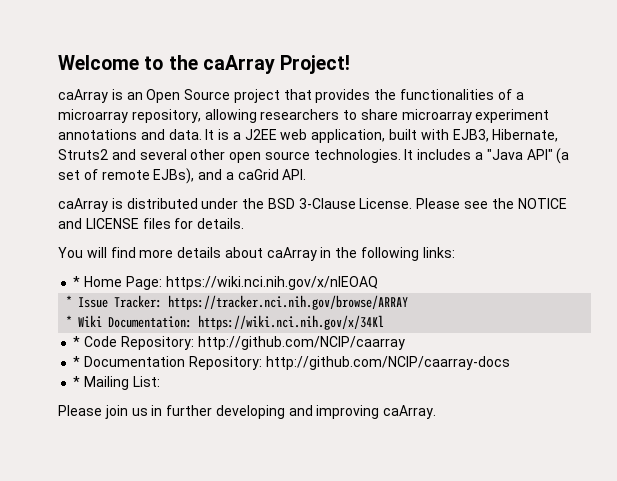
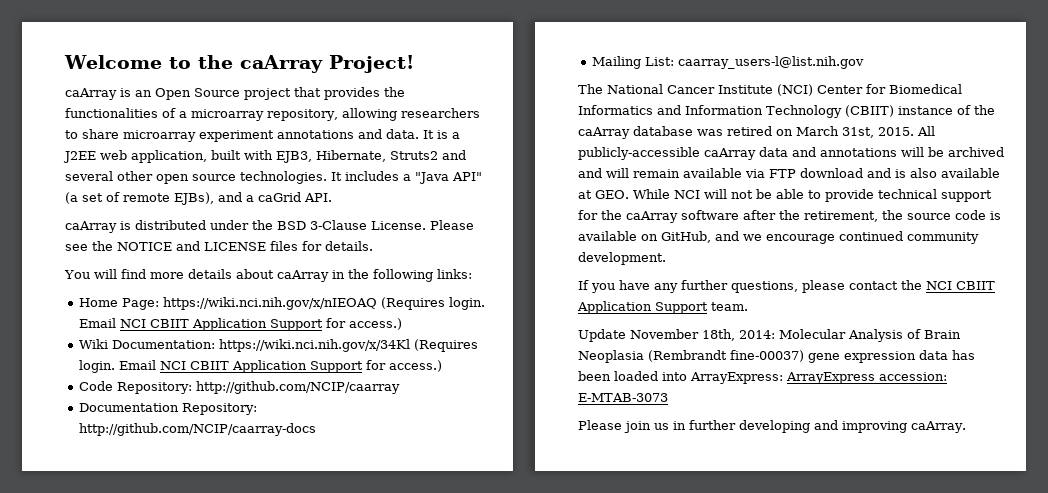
[73,276,81,287] * -> (472, 274) none
[66,295,409,310] [66,315,385,330] [73,336,81,347] // * Issue Tracker: https://tracker.nci.nih.gov/browse/ARRAY // * Wiki Documentation: https://wiki.nci.nih.gov/x/34Kl // * -> [381,297,486,310] [79,318,403,331] [79,339,479,352] [79,360,443,373] (Requires login. Email NCI CBIIT Application Support for access.) // Wiki Documentation: https://wiki.nci.nih.gov/x/34Kl (Requires login. Email NCI CBIIT Application Support for access.) //
[73,356,81,367] * -> (401, 387) none
[73,376,81,387] * -> (317, 429) none
(160, 381) none -> [678,56,865,69] [578,84,962,96] [578,105,995,118] [578,126,935,139] [578,147,1004,160] [578,168,1000,178] [578,189,992,202] [578,210,1001,223] [578,231,979,244] [578,252,666,265] [578,280,995,293] [577,301,748,314] [578,329,961,342] [578,350,975,363] [578,371,947,384] [578,393,668,402] caarray_users-l@list.nih.gov // The National Cancer Institute (NCI) Center for Biomedical Informatics and Information Technology (CBIIT) instance of the caArray database was retired on March 31st, 2015. All publicly-accessible caArray data and annotations will be archived and will remain available via FTP download and is also available at GEO. While NCI will not be able to provide technical support for the caArray software after the retirement, the source code is available on GitHub, and we encourage continued community development. // If you have any further questions, please contact the NCI CBIIT Application Support team. // Update November 18th, 2014: Molecular Analysis of Brain Neoplasia (Rembrandt fine-00037) gene expression data has been loaded into ArrayExpress: ArrayExpress accession: E-MTAB-3073

